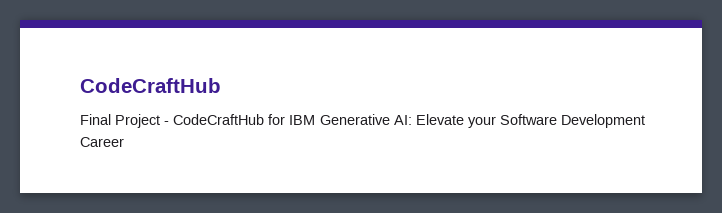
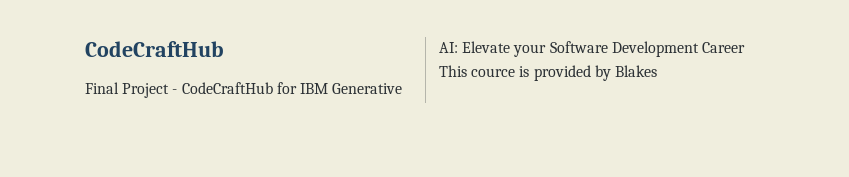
(124, 142) none -> [439,65,657,81] This cource is provided by Blakes

